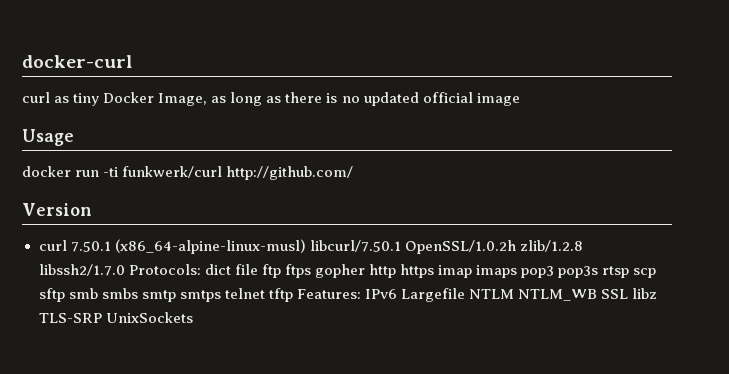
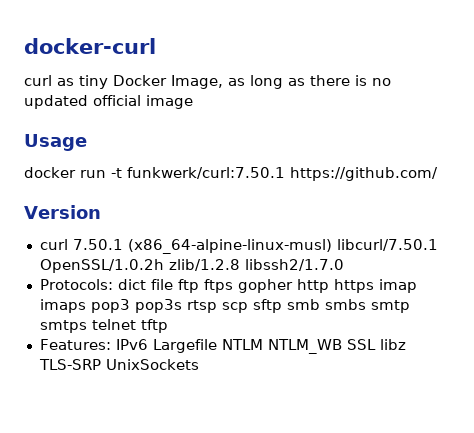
[103,166,354,180] -ti funkwerk/curl http://github.com/ -> [111,167,438,181] -t funkwerk/curl:7.50.1 https://github.com/
(125, 270) none -> (344, 265) //
(293, 295) none -> (168, 326) //

